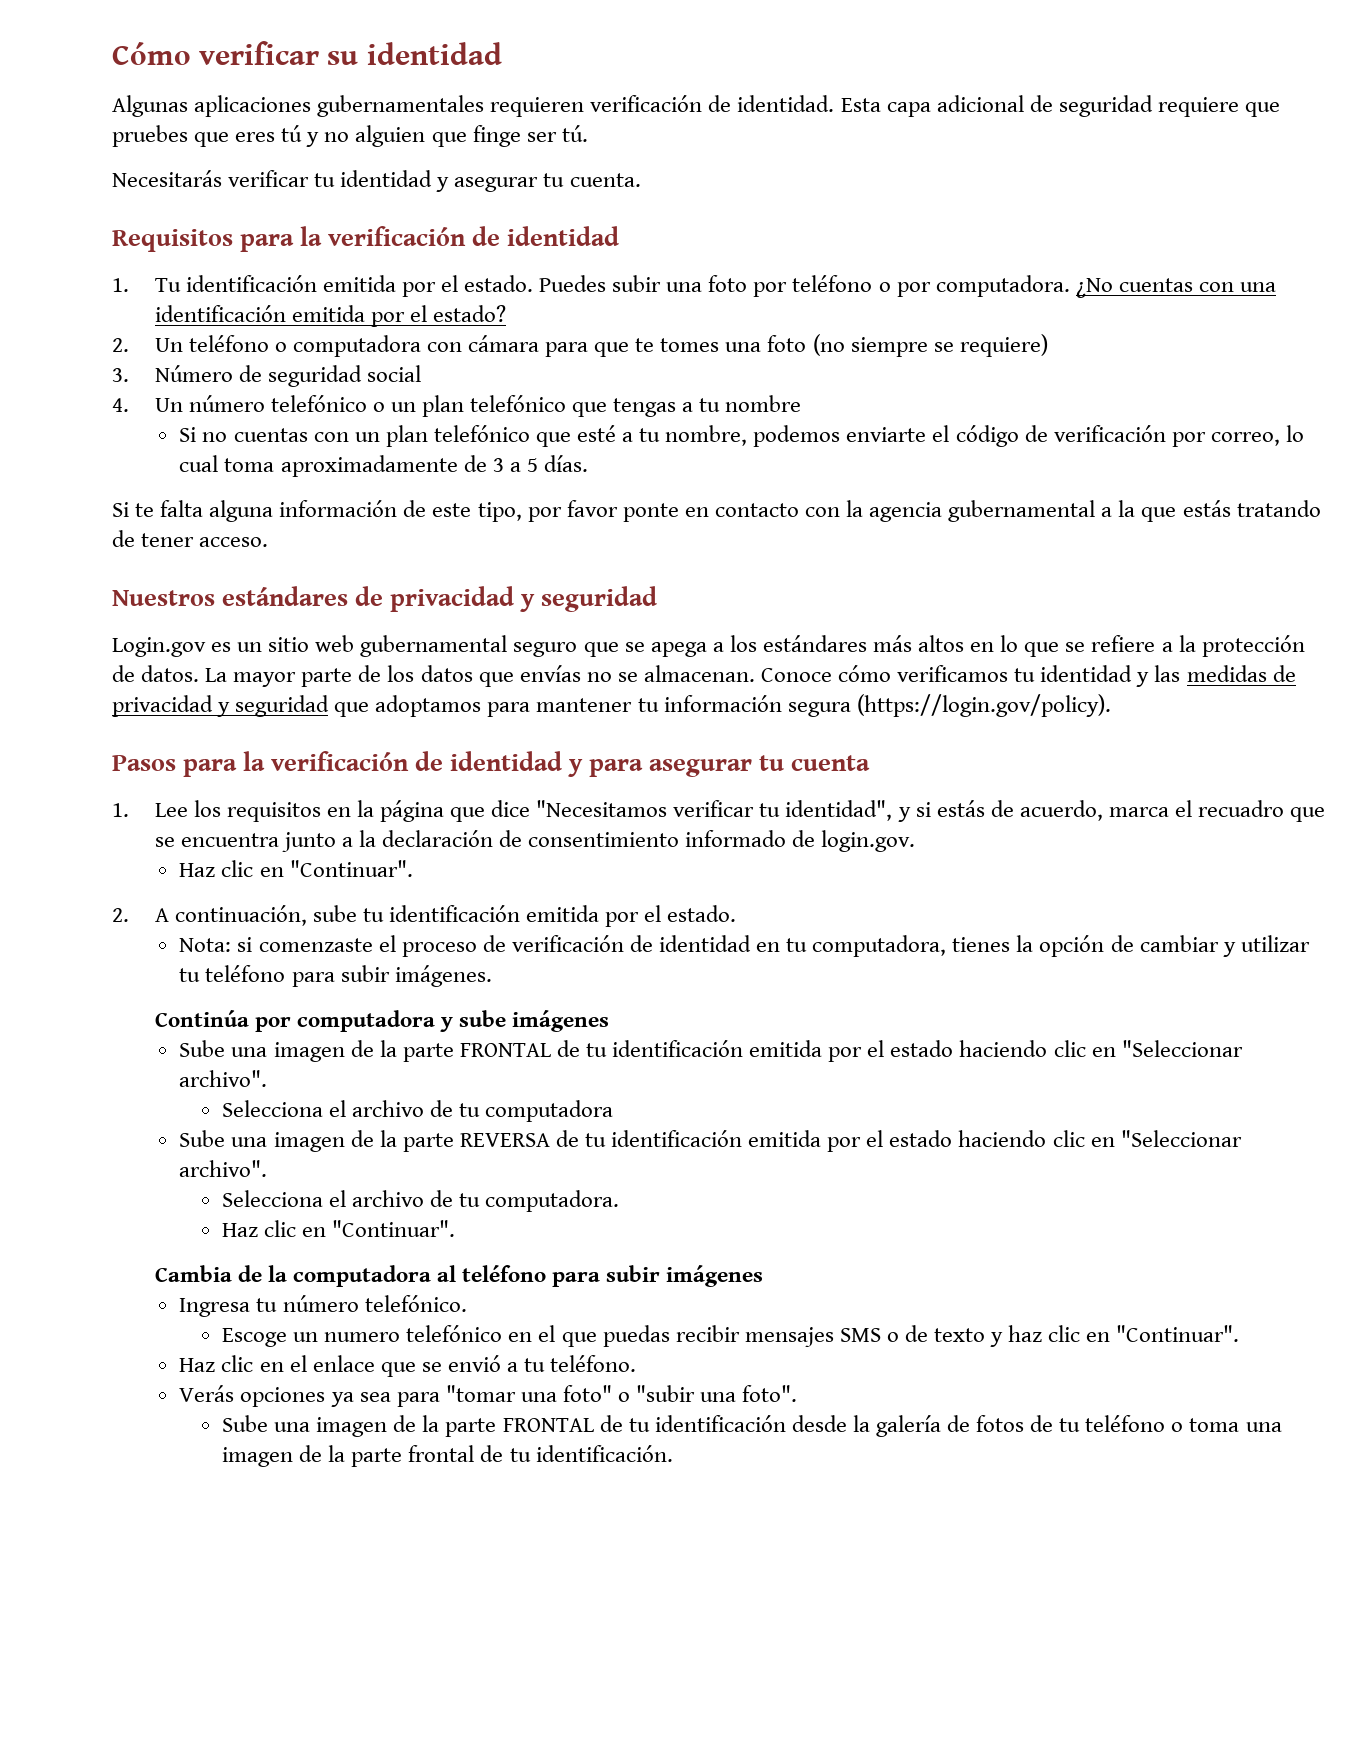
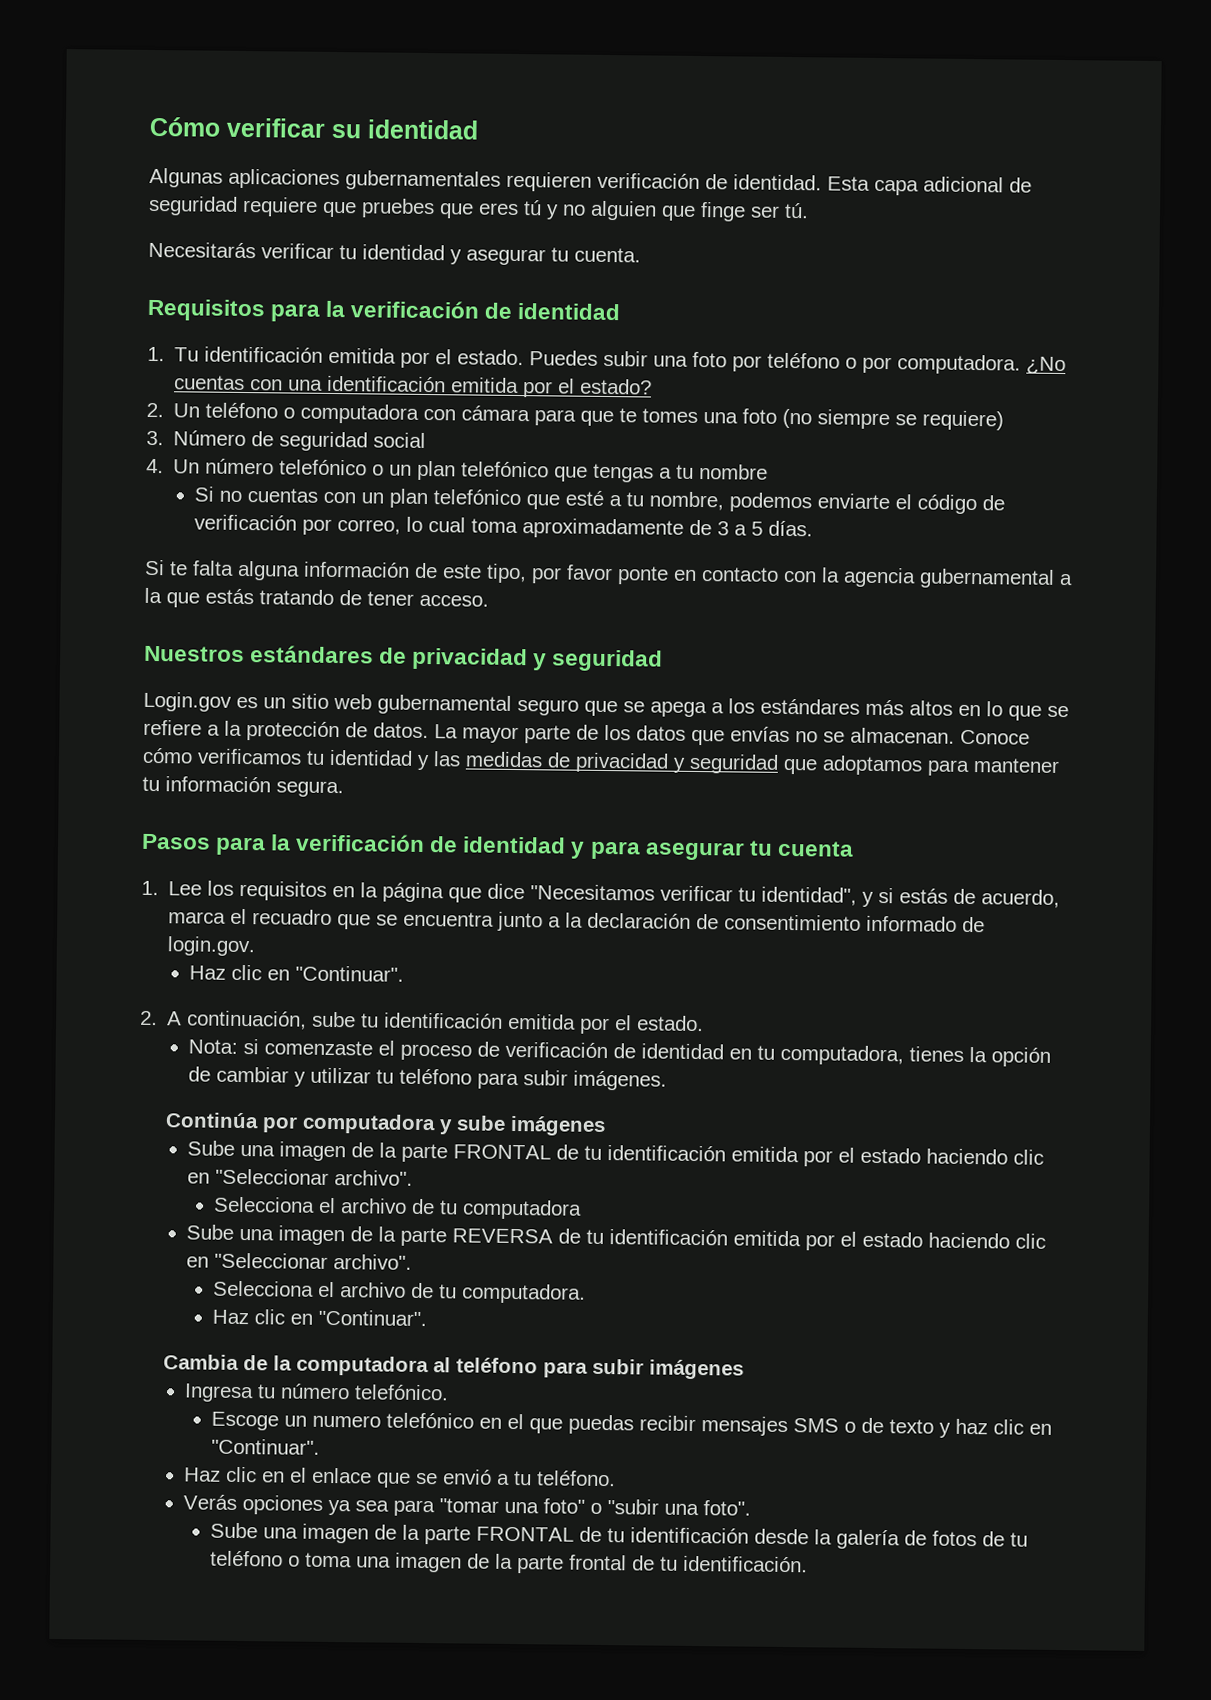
[787,694,1111,717] segura (https://login.gov/policy). -> [276,780,344,798] segura.

